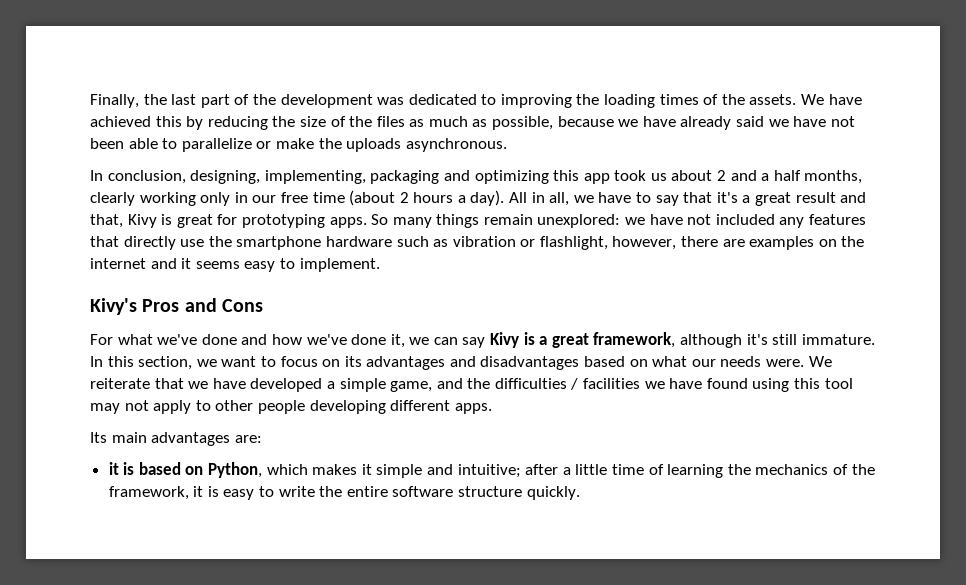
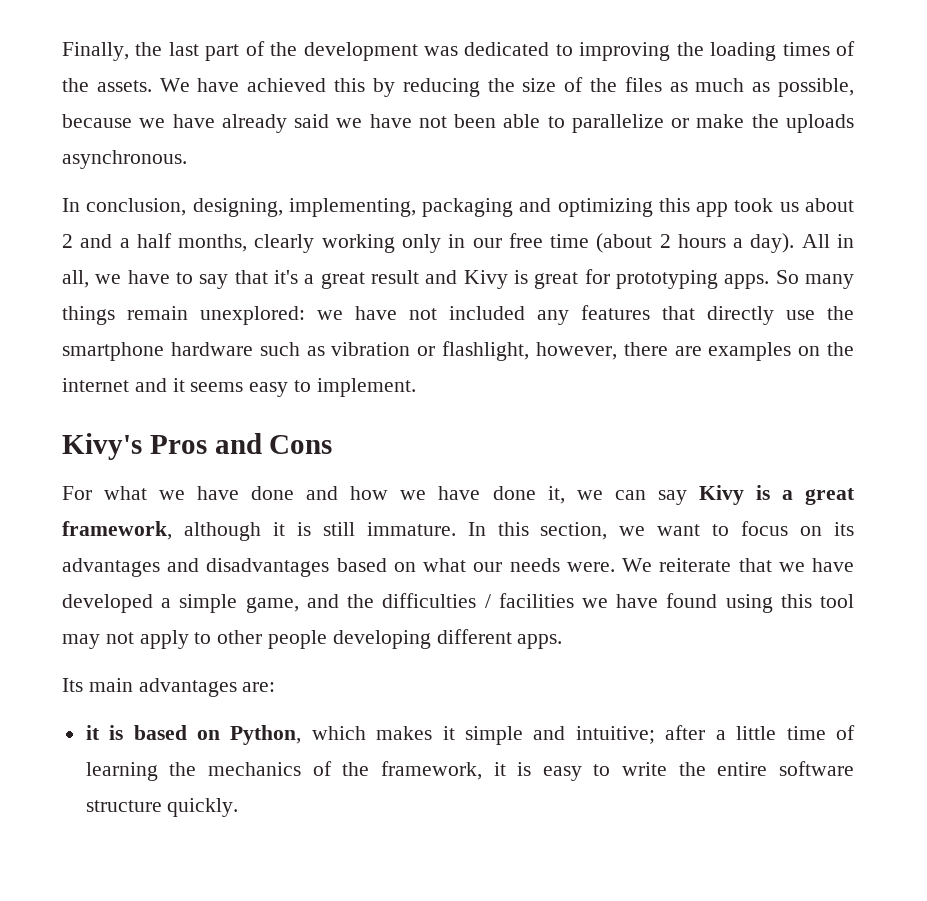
[90,214,123,228] that, -> (458, 277) none
[157,334,198,345] we've -> [159,486,240,500] we have
[306,334,347,345] we've -> [400,486,481,500] we have
[746,334,768,345] it's -> [272,522,311,536] it is

